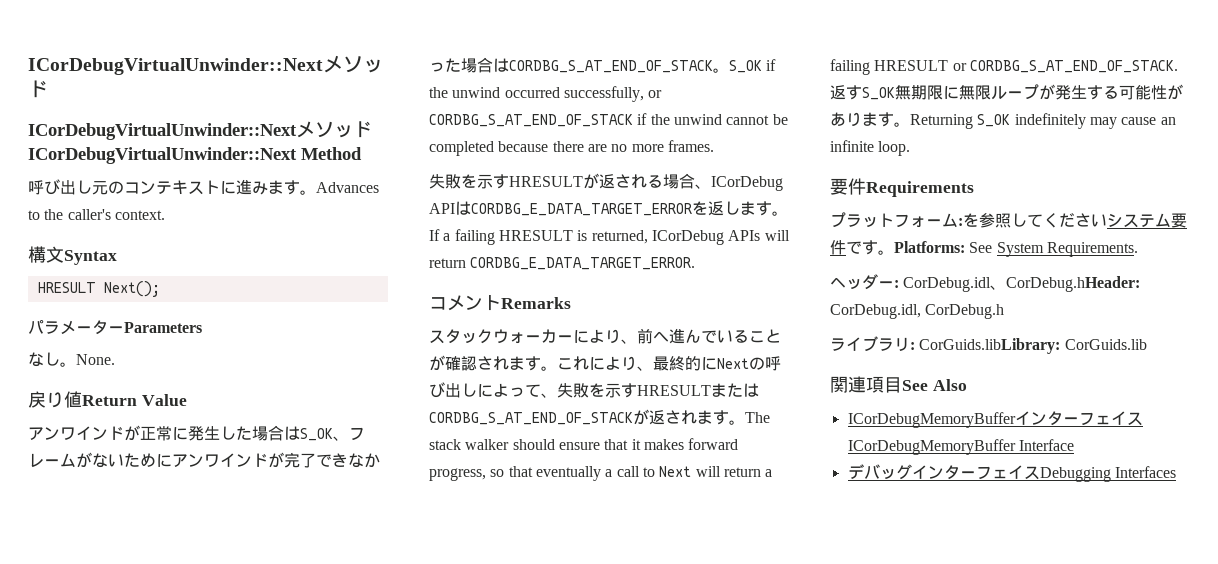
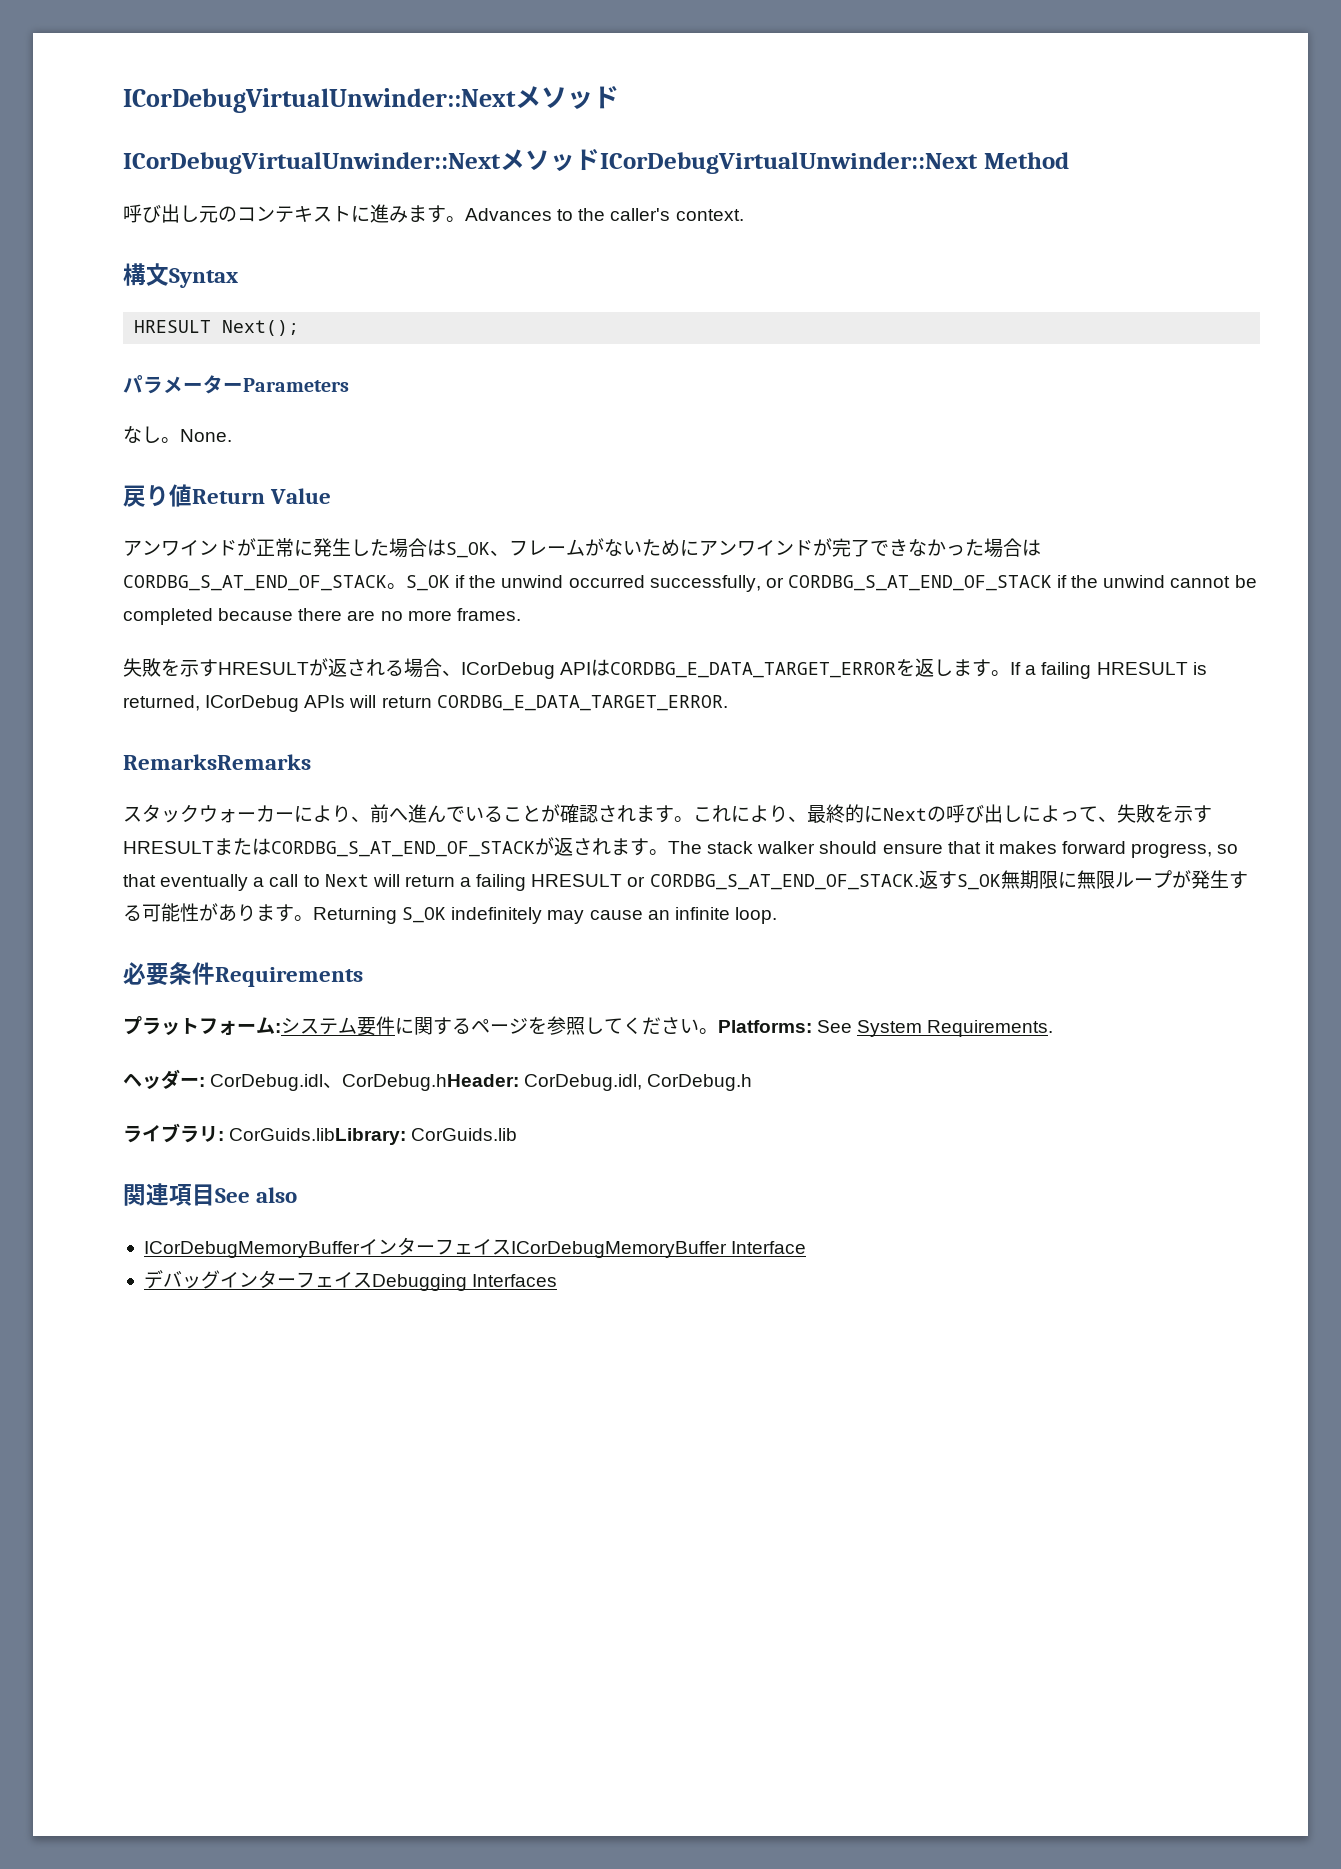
[429,295,571,311] コメントRemarks -> [123,754,311,770] RemarksRemarks
[830,178,848,195] 要 -> [123,962,192,986] 必要条
(963, 222) none -> [281,1016,528,1036] システム要件に関するページ
[1107,213,1187,228] [830,240,878,255] システム要件です -> (699, 1026) none
[932,379,967,391] Also -> [256,1187,298,1203] also

